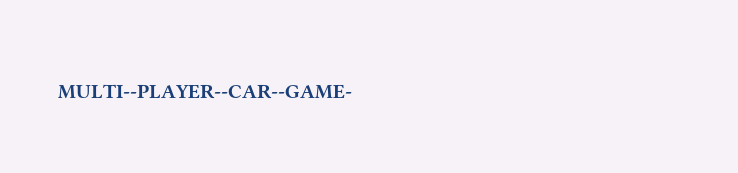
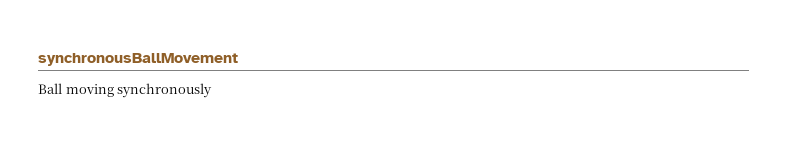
[58,84,352,99] MULTI--PLAYER--CAR--GAME- -> [38,53,238,66] [38,83,213,98] synchronousBallMovement // Ball moving synchronously

